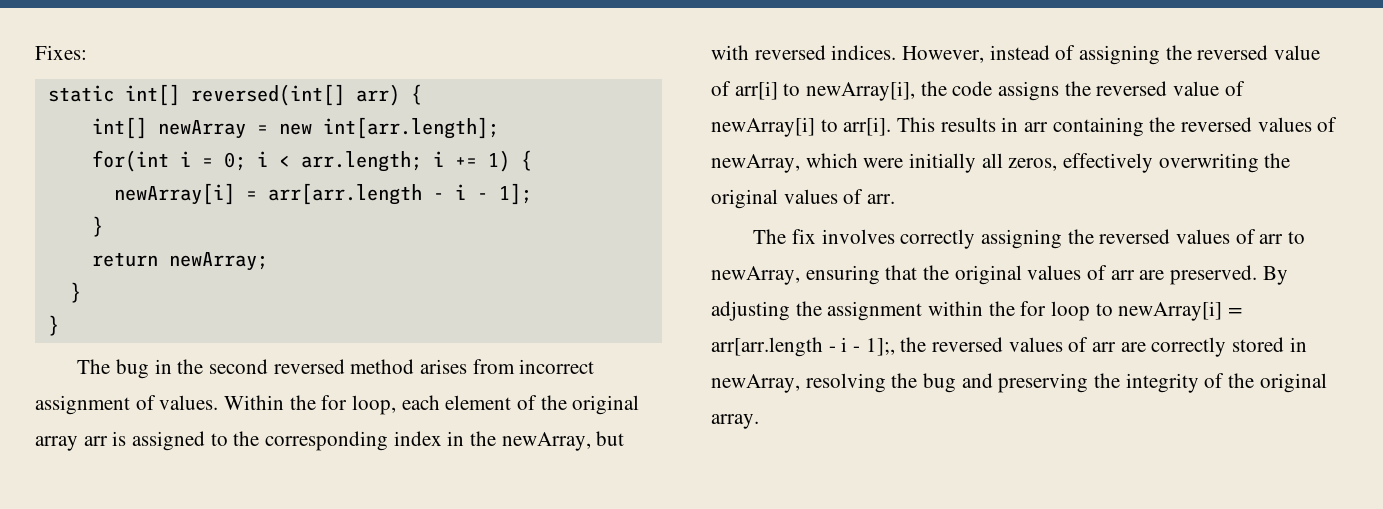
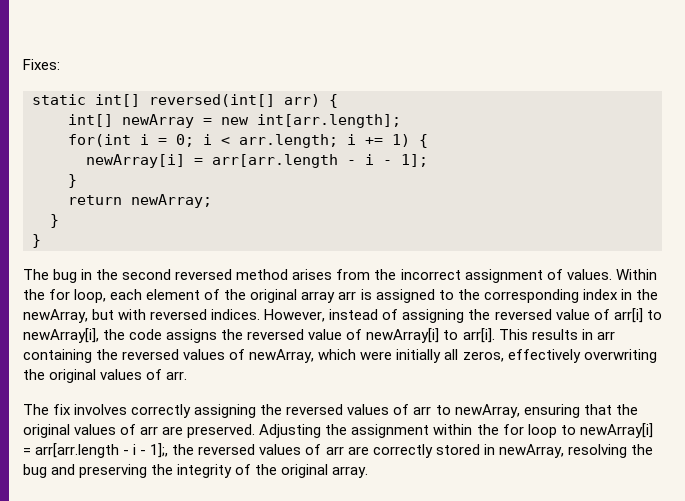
(515, 366) none -> [374,269,397,280] the
[1262,266,1288,285] [711,301,790,321] By adjusting -> [259,424,322,438] Adjusting

